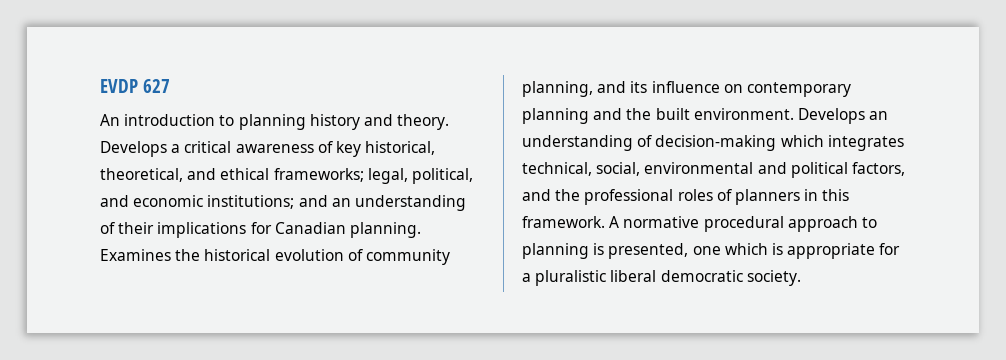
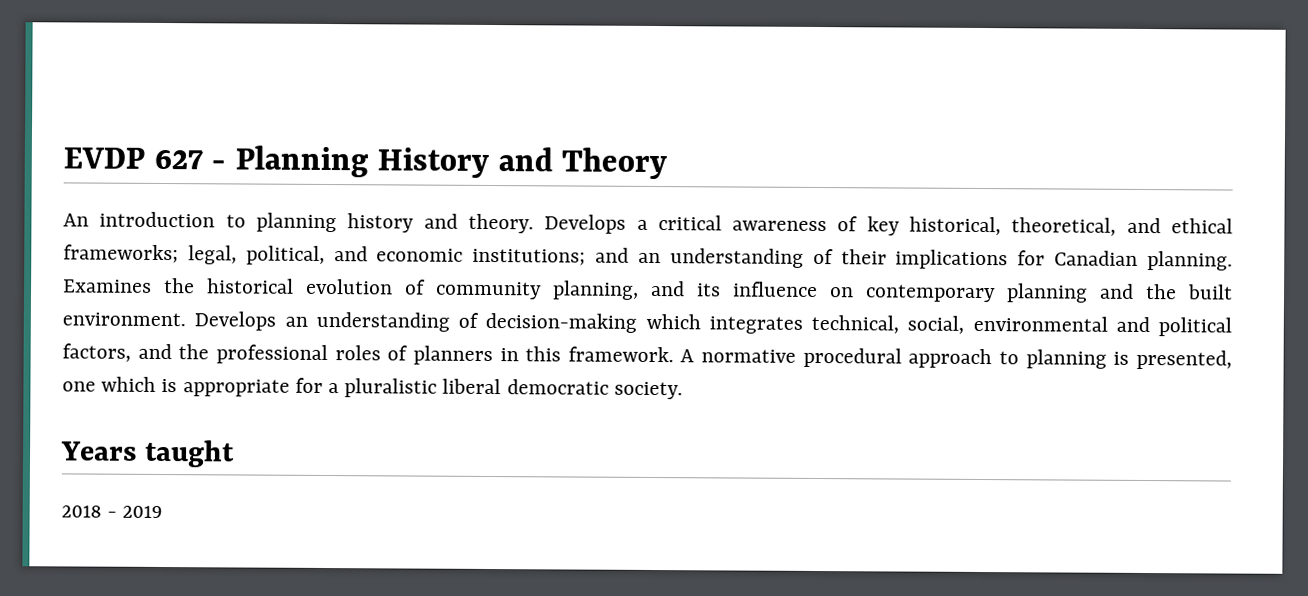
(171, 86) none -> [211,145,668,180] - Planning History and Theory
(801, 278) none -> [60,439,235,468] [61,505,164,519] // Years taught // 2018 - 2019

